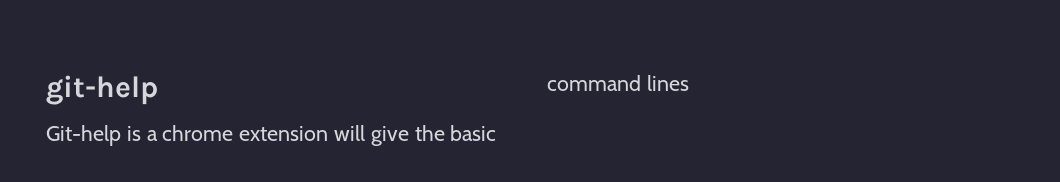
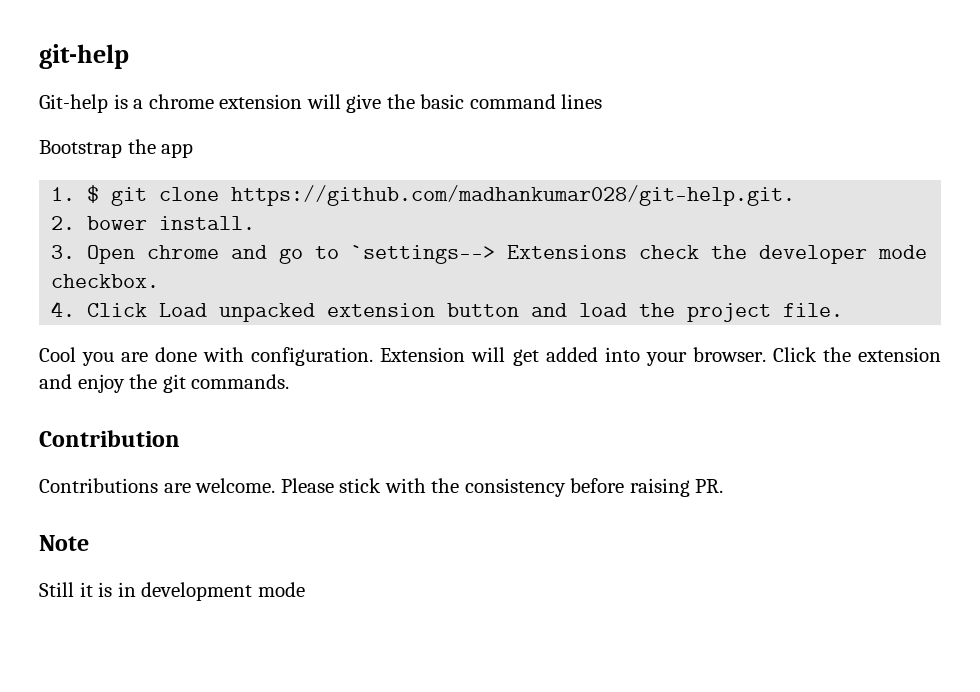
(689, 83) none -> [39,139,194,158] [51,185,796,206] [51,216,256,230] [51,245,928,264] [51,274,160,288] [51,301,844,322] [39,347,942,366] [39,374,290,393] [39,430,180,447] [39,478,724,497] [39,535,89,551] [39,582,305,601] // Bootstrap the app // 1. $ git clone https://github.com/madhankumar028/git-help.git. // 2. bower install. // 3. Open chrome and go to `settings--> Extensions check the developer mode checkbox. // 4. Click Load unpacked extension button and load the project file. // Cool you are done with configuration. Extension will get added into your browser. Click the extension and enjoy the git commands. // Contribution // Contributions are welcome. Please stick with the consistency before raising PR. // Note // Still it is in development mode

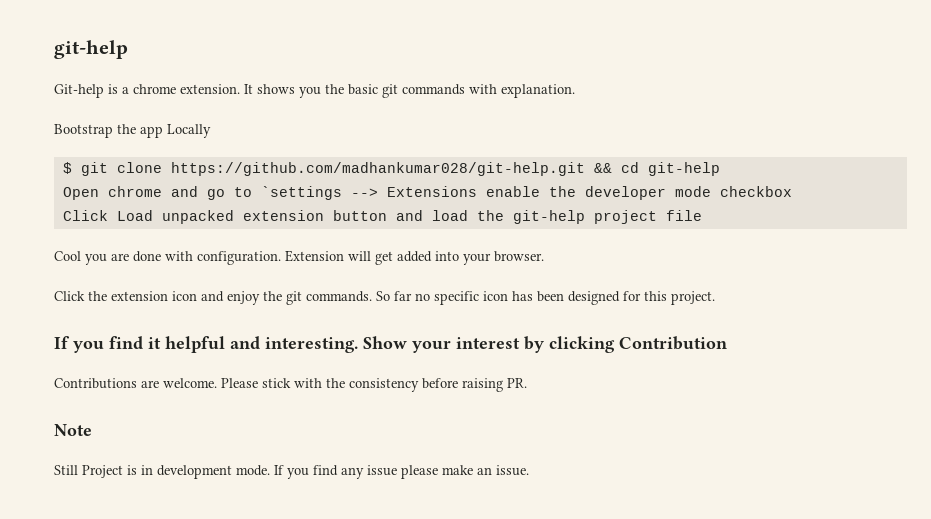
[219,94,603,113] extension will give the basic command lines -> [180,84,575,98] extension. It shows you the basic git commands with explanation.
[51,187,76,201] // 1. -> [167,124,211,138] Locally //
[231,185,796,206] [51,216,256,230] [51,245,76,259] https://github.com/madhankumar028/git-help.git. // 2. bower install. // 3. -> [170,162,720,176] https://github.com/madhankumar028/git-help.git && cd git-help //
[351,245,700,264] `settings--> Extensions check -> [260,186,540,200] `settings --> Extensions enable
[51,274,160,288] [51,301,76,317] checkbox. // 4. -> [719,186,792,197] checkbox //
[687,303,844,322] project file. -> [512,210,702,224] git-help project file
(766, 354) none -> (544, 256) //
(942, 354) none -> [172,291,197,301] icon
(290, 381) // -> [376,291,715,305] [54,336,615,353] So far no specific icon has been designed for this project. // If you find it helpful and interesting. Show your interest by clicking
[79,582,93,597] it -> [82,465,123,478] Project
[257,582,305,597] mode -> [236,465,529,479] mode. If you find any issue please make an issue.

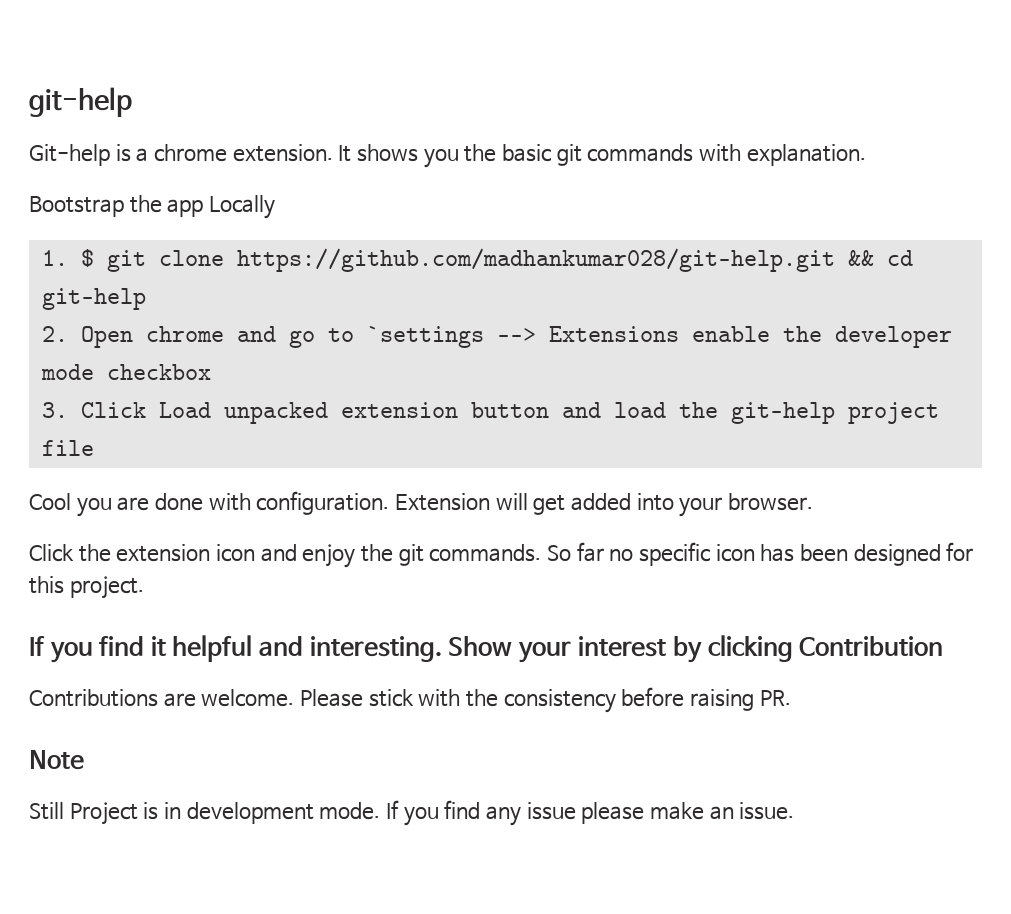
(211, 131) none -> [41,250,68,266] 1.
(720, 169) none -> [41,326,68,342] 2.
(792, 191) none -> [41,402,68,418] 3.

